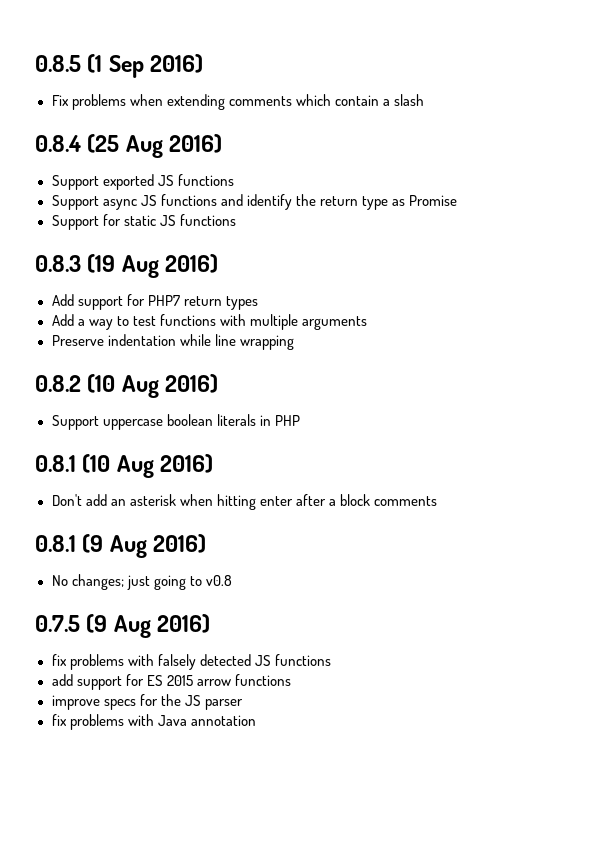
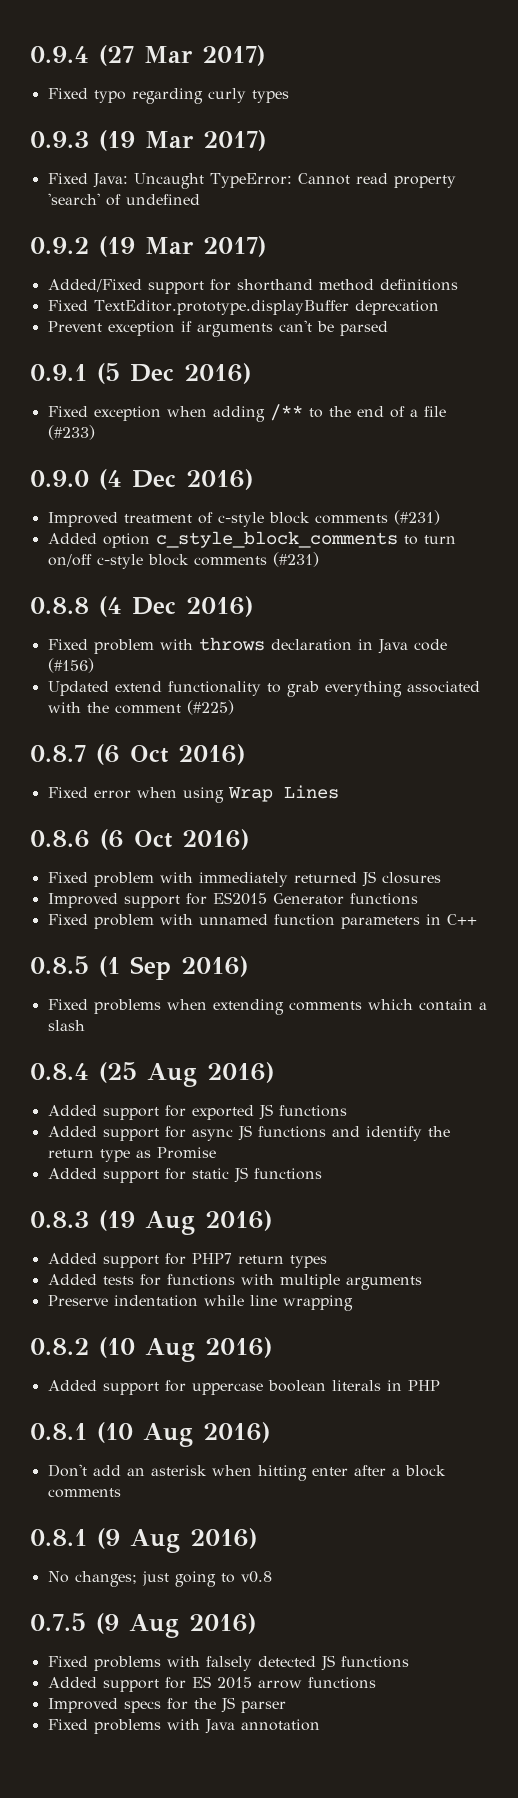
(35, 63) none -> [30,45,265,66] [47,88,289,104] [30,130,266,151] [47,173,456,189] [47,193,200,206] [30,236,266,257] [47,279,458,294] [47,300,439,315] [47,320,388,337] [30,363,251,384] [47,404,446,422] [47,425,95,440] [30,469,253,490] [47,510,440,527] [47,531,456,548] [47,552,319,569] [30,596,253,617] [47,637,447,654] [47,658,94,673] [47,681,480,697] [47,700,234,715] [30,744,245,765] [47,785,339,803] [30,829,249,850] [47,871,441,887] [47,892,418,908] [47,914,477,929] 0.9.4 (27 Mar 2017) // Fixed typo regarding curly types // 0.9.3 (19 Mar 2017) // Fixed Java: Uncaught TypeError: Cannot read property 'search' of undefined // 0.9.2 (19 Mar 2017) // Added/Fixed support for shorthand method definitions // Fixed TextEditor.prototype.displayBuffer deprecation // Prevent exception if arguments can't be parsed // 0.9.1 (5 Dec 2016) // Fixed exception when adding /** to the end of a file (#233) // 0.9.0 (4 Dec 2016) // Improved treatment of c-style block comments (#231) // Added option c_style_block_comments to turn on/off c-style block comments (#231) // 0.8.8 (4 Dec 2016) // Fixed problem with throws declaration in Java code (#156) // Updated extend functionality to grab everything associated with the comment (#225) // 0.8.7 (6 Oct 2016) // Fixed error when using Wrap Lines // 0.8.6 (6 Oct 2016) // Fixed problem with immediately returned JS closures // Improved support for ES2015 Generator functions // Fixed problem with unnamed function parameters in C++ //
[51,95,69,106] Fix -> [47,999,88,1010] Fixed
[51,175,99,190] Support -> [47,1105,186,1120] Added support for
[51,195,99,210] Support -> [47,1126,186,1141] Added support for
[51,215,99,230] Support -> [47,1168,159,1183] Added support
[51,294,74,306] Add -> [47,1253,97,1264] Added
[51,314,156,330] Add a way to test -> [47,1274,161,1286] Added tests for
[51,415,99,430] Support -> [47,1380,186,1395] Added support for
[51,654,67,666] fix -> [47,1656,88,1667] Fixed
[51,674,73,686] add -> [47,1677,97,1688] Added
[51,695,100,710] improve -> [47,1698,118,1713] Improved
[51,714,67,726] fix -> [47,1719,88,1730] Fixed

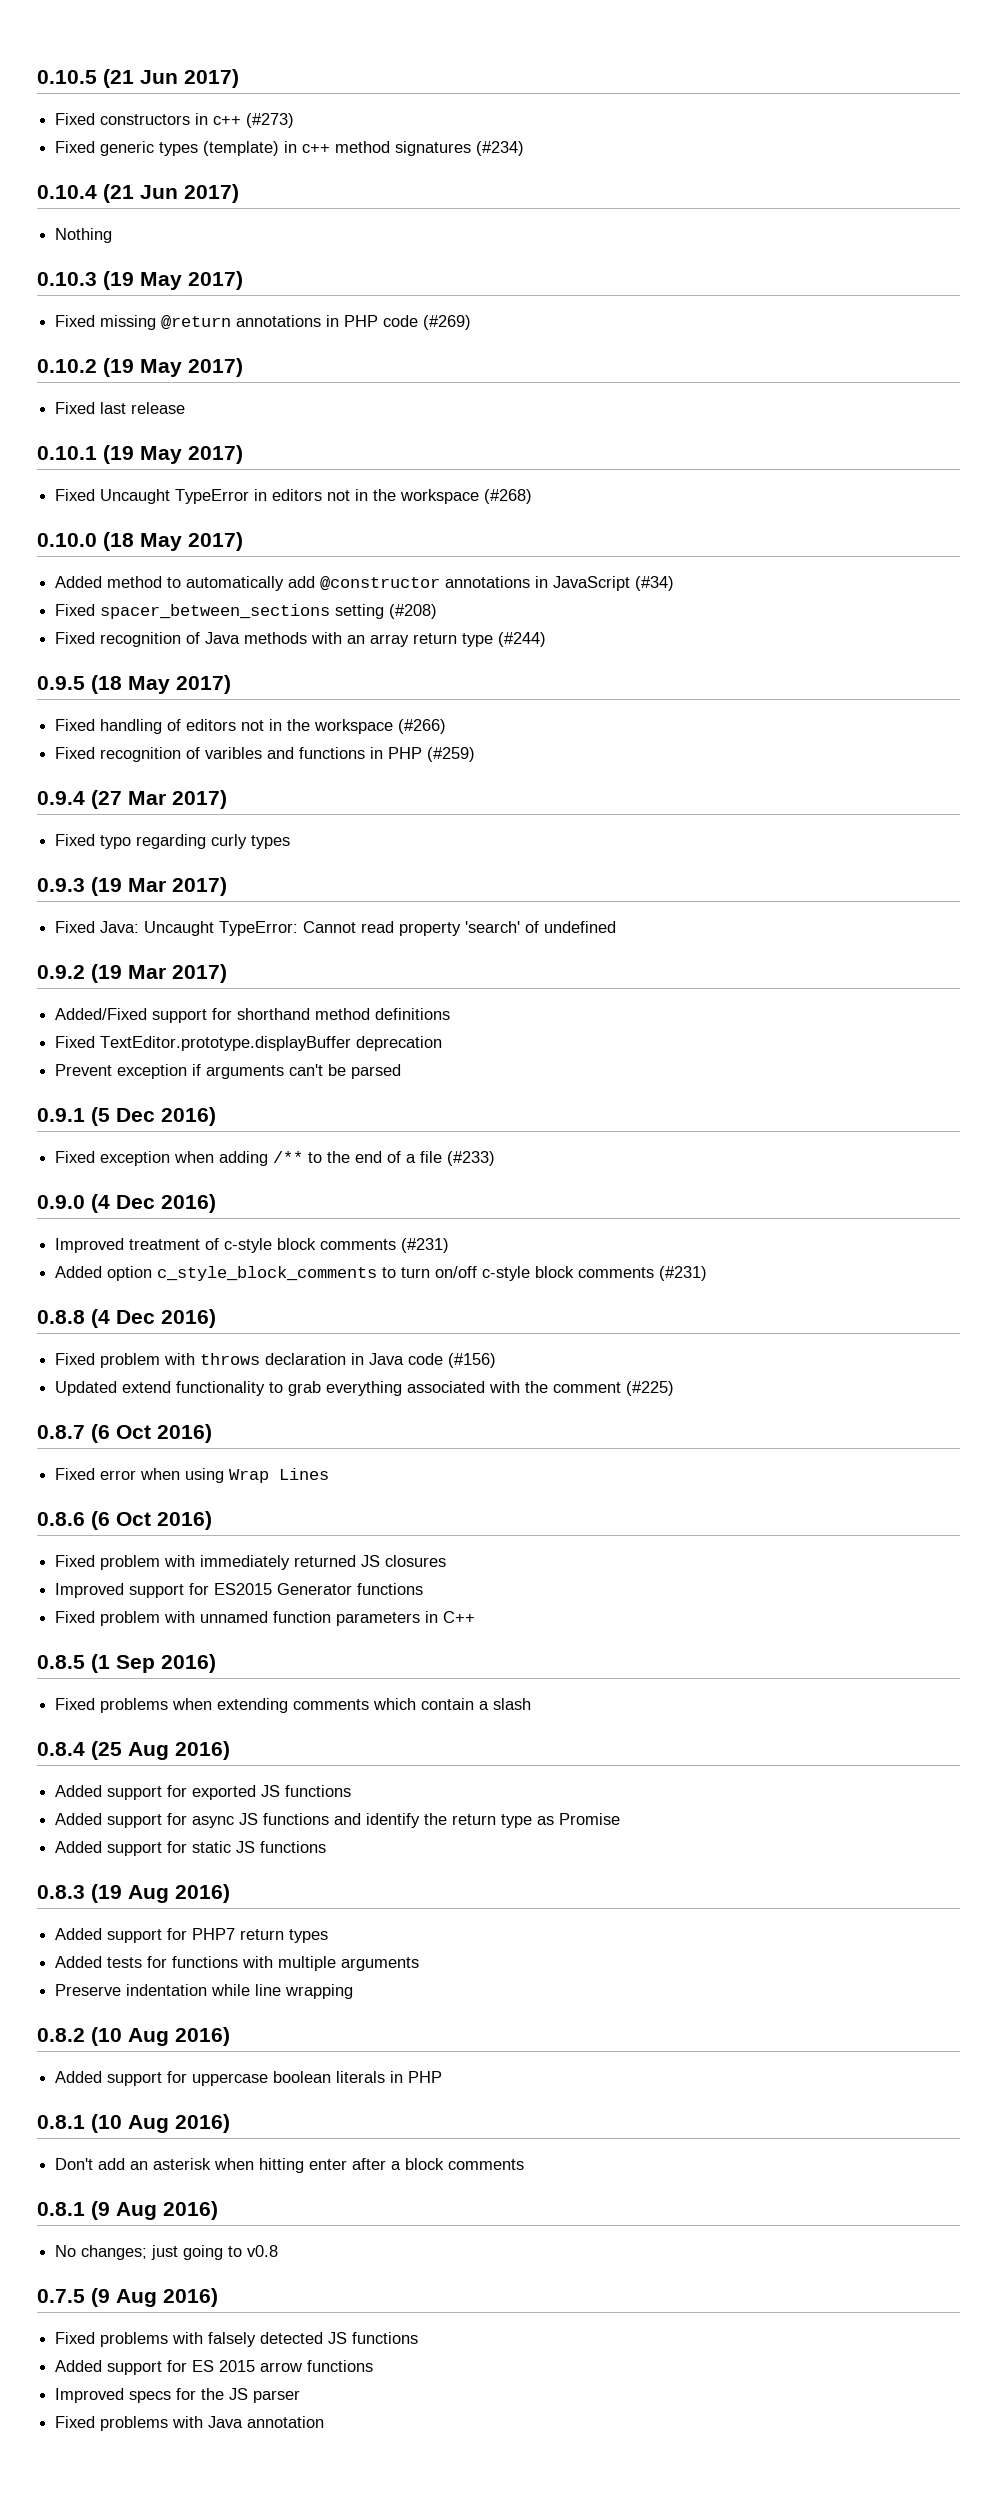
(30, 54) none -> [37,69,239,88] [55,113,295,128] [55,141,525,156] [37,184,239,203] [55,228,113,243] [37,271,243,290] [55,315,472,330] [37,358,243,377] [55,402,186,414] [37,445,243,464] [55,489,533,504] [37,532,243,551] [55,576,675,591] [55,604,438,619] [55,632,547,647] [37,675,231,694] [55,719,447,734] [55,747,476,762] 0.10.5 (21 Jun 2017) // Fixed constructors in c++ (#273) // Fixed generic types (template) in c++ method signatures (#234) // 0.10.4 (21 Jun 2017) // Nothing // 0.10.3 (19 May 2017) // Fixed missing @return annotations in PHP code (#269) // 0.10.2 (19 May 2017) // Fixed last release // 0.10.1 (19 May 2017) // Fixed Uncaught TypeError in editors not in the workspace (#268) // 0.10.0 (18 May 2017) // Added method to automatically add @constructor annotations in JavaScript (#34) // Fixed spacer_between_sections setting (#208) // Fixed recognition of Java methods with an array return type (#244) // 0.9.5 (18 May 2017) // Fixed handling of editors not in the workspace (#266) // Fixed recognition of varibles and functions in PHP (#259) //

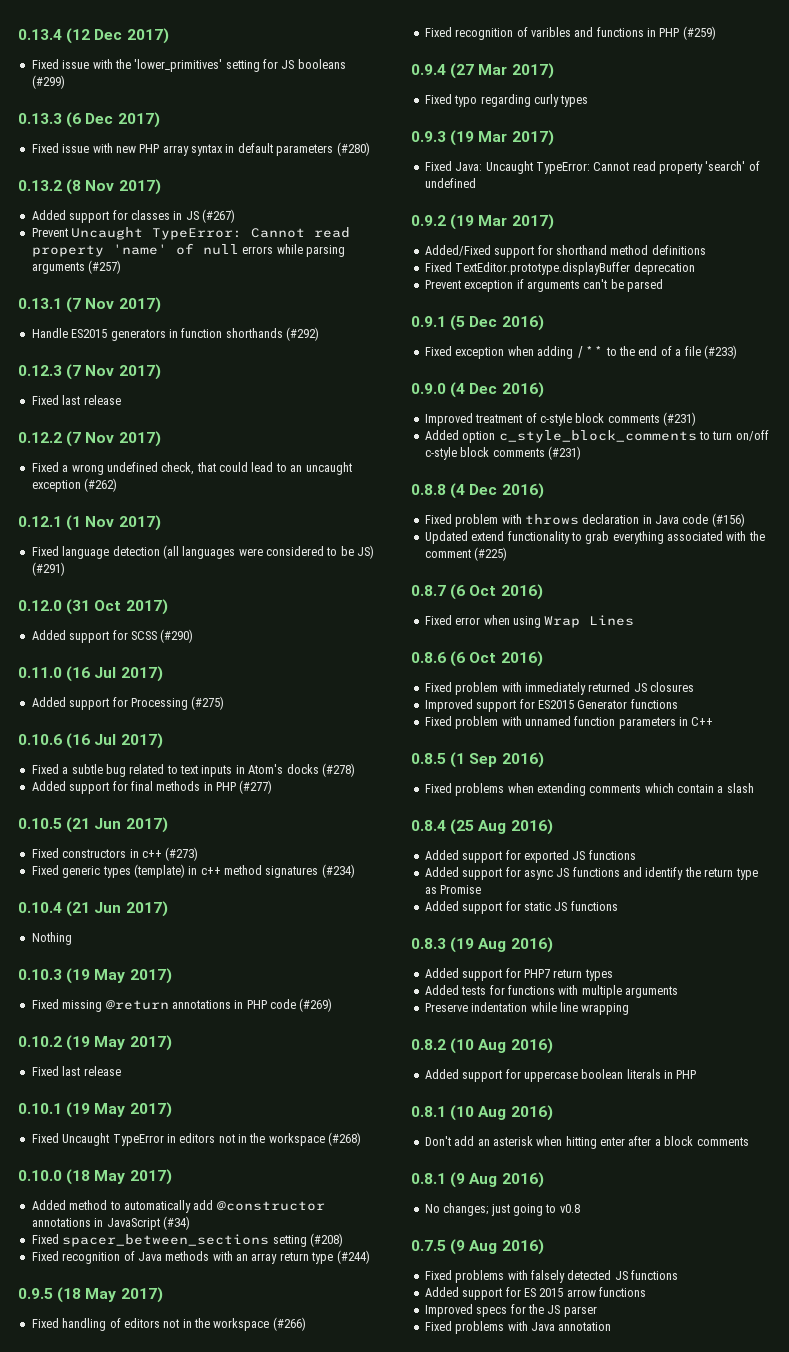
(37, 77) none -> [18,28,169,44] [31,59,346,72] [31,75,65,89] [18,112,160,128] [31,142,370,156] [18,179,161,195] [31,209,235,223] [31,227,351,240] [31,243,345,257] [31,260,122,274] [18,297,161,313] [31,327,319,341] [18,364,161,380] [31,395,121,405] [18,431,161,447] [31,462,352,475] [31,478,118,492] [18,515,161,531] [31,545,375,559] [31,562,65,576] [18,599,168,615] [31,629,194,643] [18,666,163,682] [31,696,225,710] [18,733,163,749] [31,763,355,777] [31,780,273,794] 0.13.4 (12 Dec 2017) // Fixed issue with the 'lower_primitives' setting for JS booleans (#299) // 0.13.3 (6 Dec 2017) // Fixed issue with new PHP array syntax in default parameters (#280) // 0.13.2 (8 Nov 2017) // Added support for classes in JS (#267) // Prevent Uncaught TypeError: Cannot read property 'name' of null errors while parsing arguments (#257) // 0.13.1 (7 Nov 2017) // Handle ES2015 generators in function shorthands (#292) // 0.12.3 (7 Nov 2017) // Fixed last release // 0.12.2 (7 Nov 2017) // Fixed a wrong undefined check, that could lead to an uncaught exception (#262) // 0.12.1 (1 Nov 2017) // Fixed language detection (all languages were considered to be JS) (#291) // 0.12.0 (31 Oct 2017) // Added support for SCSS (#290) // 0.11.0 (16 Jul 2017) // Added support for Processing (#275) // 0.10.6 (16 Jul 2017) // Fixed a subtle bug related to text inputs in Atom's docks (#278) // Added support for final methods in PHP (#277) //

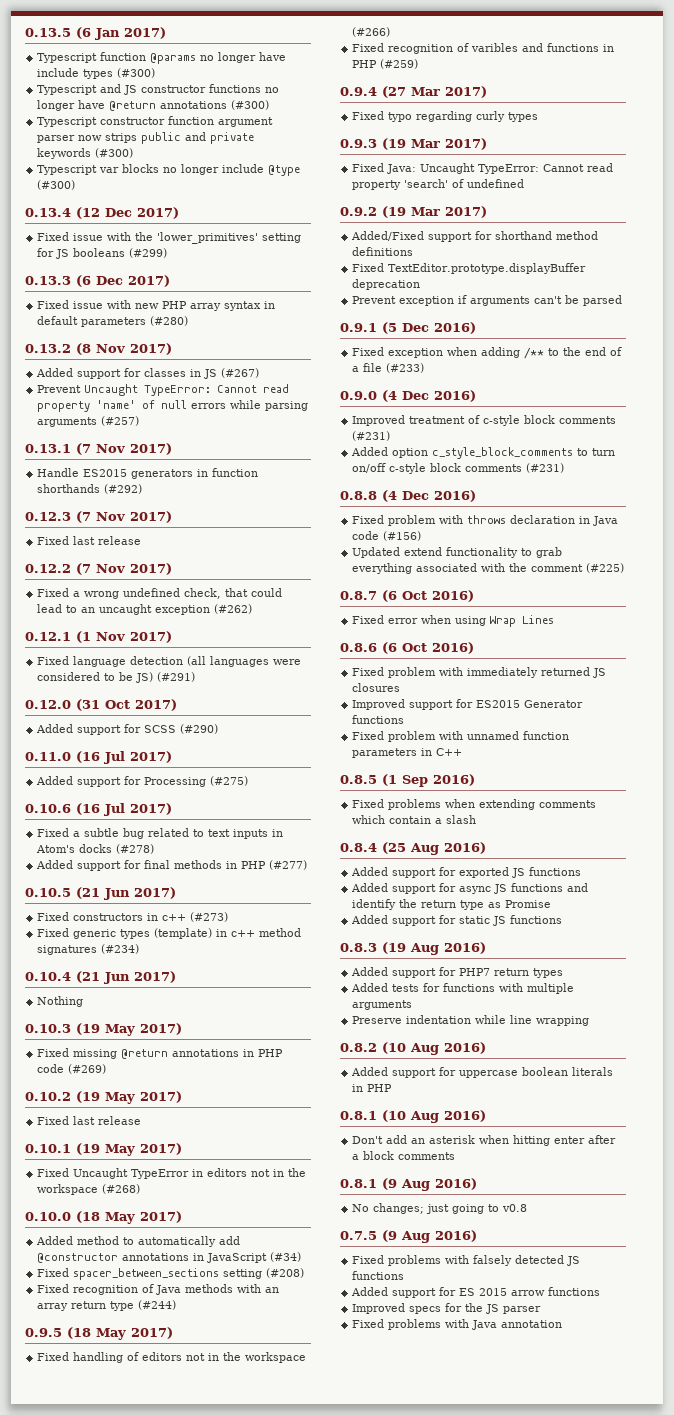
(18, 34) none -> [25,27,166,40] [37,52,287,64] [37,68,156,79] [37,84,280,95] [37,100,270,111] [37,116,274,127] [37,132,255,144] [37,148,134,159] [37,164,301,176] [37,180,76,190] 0.13.5 (6 Jan 2017) // Typescript function @params no longer have include types (#300) // Typescript and JS constructor functions no longer have @return annotations (#300) // Typescript constructor function argument parser now strips public and private keywords (#300) // Typescript var blocks no longer include @type (#300) //

